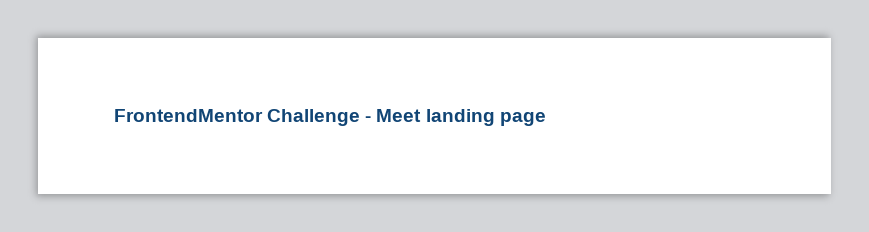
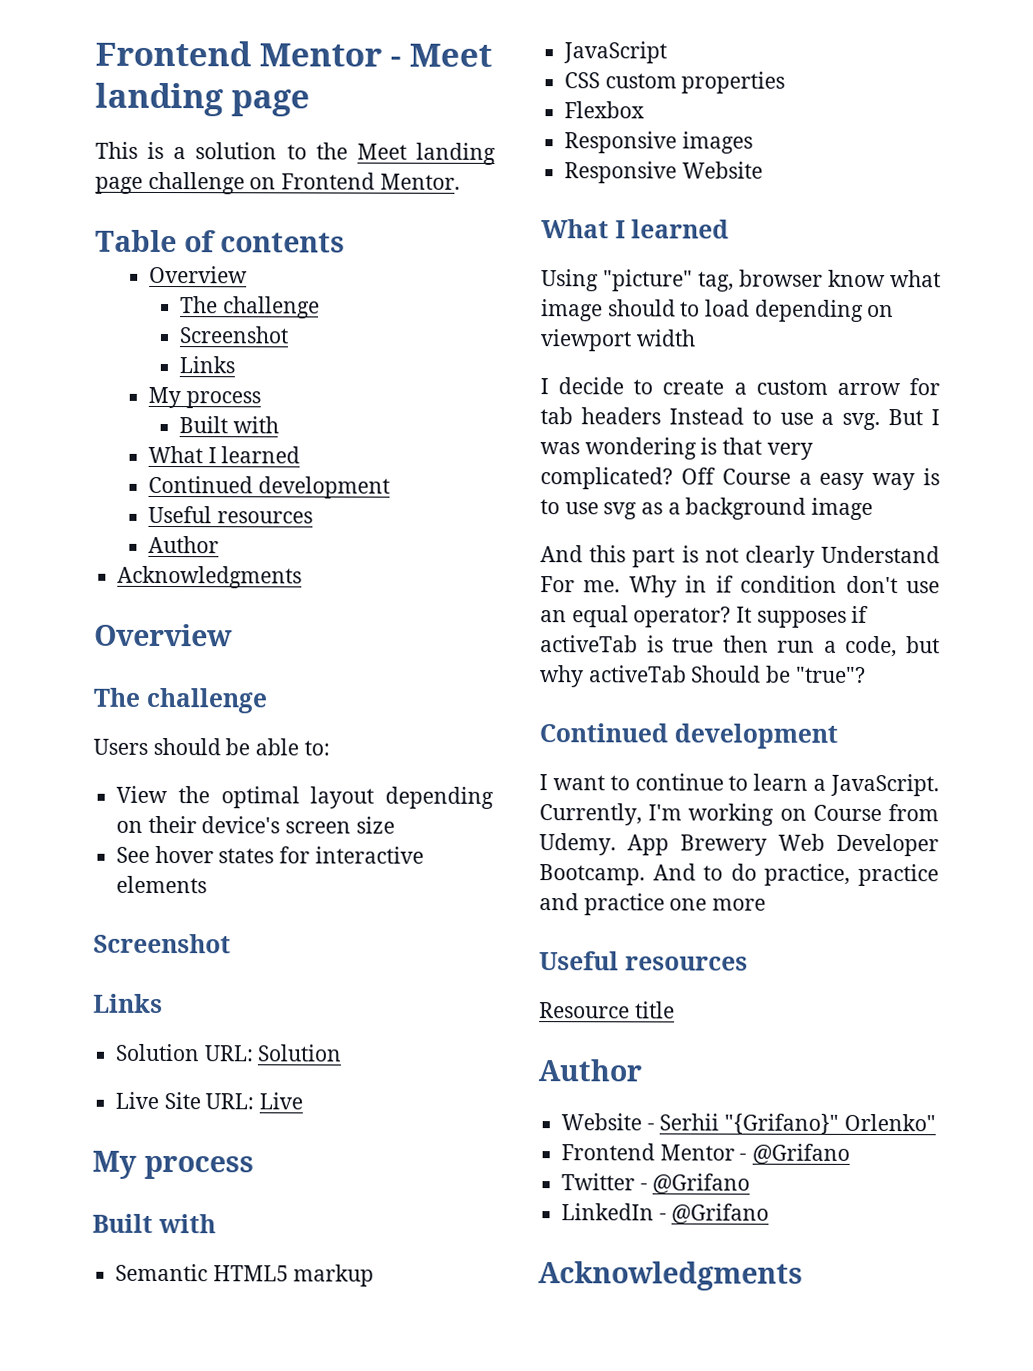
[114,109,361,126] FrontendMentor Challenge -> [95,40,382,67] Frontend Mentor
(546, 119) none -> [95,141,496,165] [95,171,460,195] [95,229,346,253] [148,265,248,284] [179,296,320,319] [178,326,289,344] [178,356,235,374] [147,386,261,409] [178,416,279,434] [147,445,301,464] [147,475,390,499] [147,505,313,524] [147,535,219,554] [117,565,303,589] [94,623,233,647] [93,687,267,714] [93,737,330,756] [116,785,494,809] [116,815,395,834] [116,845,424,864] [116,875,208,894] [93,933,231,954] [93,993,163,1014] [115,1043,342,1062] [115,1091,304,1110] [92,1150,254,1180] [92,1213,216,1234] [115,1263,375,1287] [563,41,668,64] [564,71,786,94] [564,101,646,119] [564,131,753,154] [564,161,763,184] [541,219,730,239] [541,269,941,292] [541,299,895,322] [540,329,695,352] [540,377,940,396] [540,407,940,431] [540,437,813,460] [540,467,940,491] [540,497,874,520] [540,545,940,568] [540,575,940,598] [540,605,870,628] [540,635,940,658] [539,665,866,688] [539,723,838,749] [539,773,939,797] [539,803,939,826] [539,833,939,857] [539,863,939,887] [539,893,767,916] [539,951,748,971] [539,1001,675,1019] [538,1059,642,1082] [561,1113,936,1135] [561,1143,851,1165] [561,1173,751,1195] [561,1203,770,1225] [538,1261,803,1291] // This is a solution to the Meet landing page challenge on Frontend Mentor. // Table of contents // Overview // The challenge // Screenshot // Links // My process // Built with // What I learned // Continued development // Useful resources // Author // Acknowledgments // Overview // The challenge // Users should be able to: // View the optimal layout depending on their device's screen size // See hover states for interactive elements // Screenshot // Links // Solution URL: Solution // Live Site URL: Live // My process // Built with // Semantic HTML5 markup // JavaScript // CSS custom properties // Flexbox // Responsive images // Responsive Website // What I learned // Using "picture" tag, browser know what image should to load depending on viewport width // I decide to create a custom arrow for tab headers Instead to use a svg. But I was wondering is that very complicated? Off Course a easy way is to use svg as a background image // And this part is not clearly Understand For me. Why in if condition don't use an equal operator? It supposes if activeTab is true then run a code, but why activeTab Should be "true"? // Continued development // I want to continue to learn a JavaScript. Currently, I'm working on Course from Udemy. App Brewery Web Developer Bootcamp. And to do practice, practice and practice one more // Useful resources // Resource title // Author // Website - Serhii "{Grifano}" Orlenko" // Frontend Mentor - @Grifano // Twitter - @Grifano // LinkedIn - @Grifano // Acknowledgments

